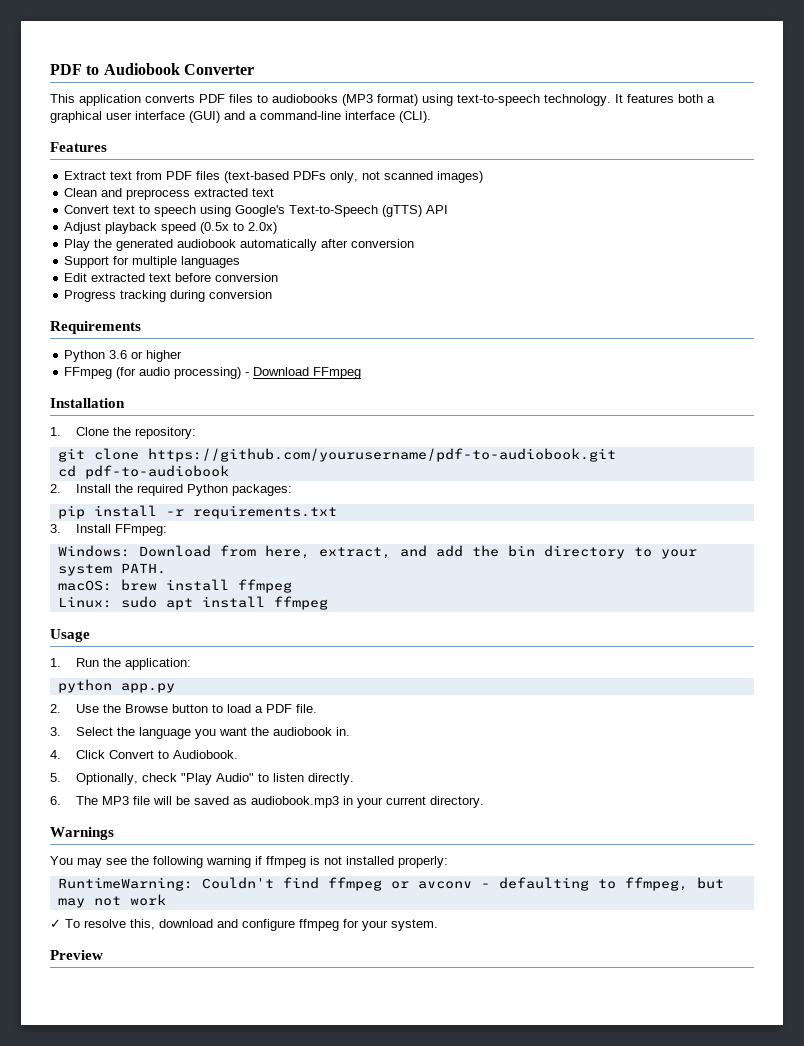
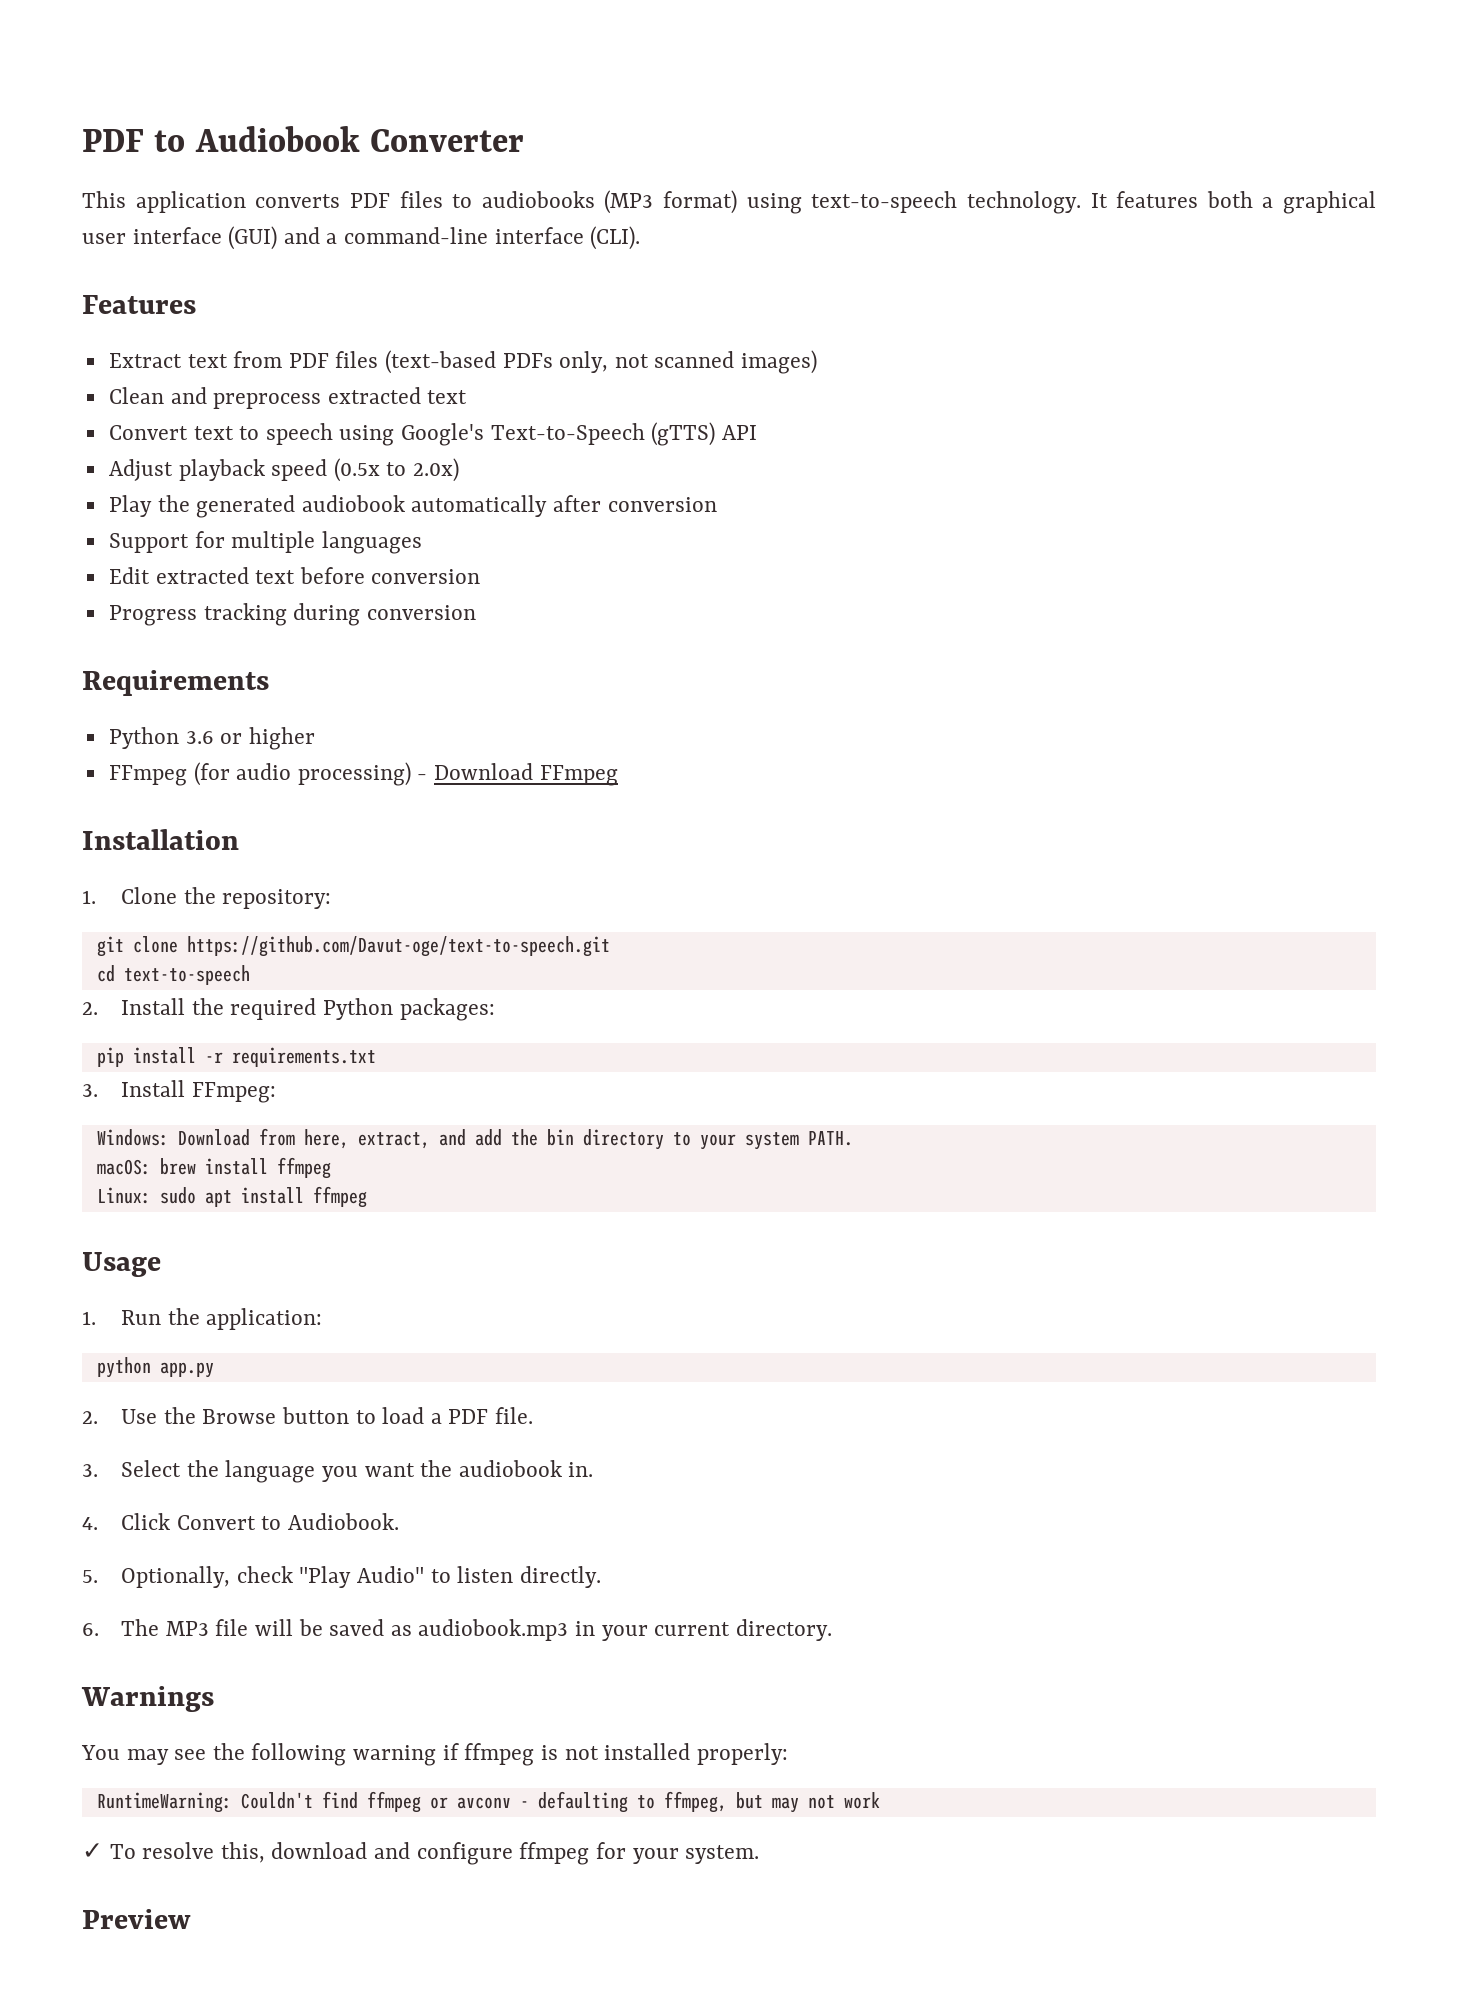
[147,448,616,462] https://github.com/yourusername/pdf-to-audiobook.git -> [186,936,610,957] https://github.com/Davut-oge/text-to-speech.git
[84,465,229,479] pdf-to-audiobook -> [123,965,250,985] text-to-speech

